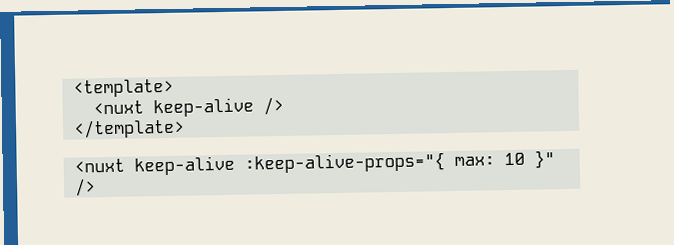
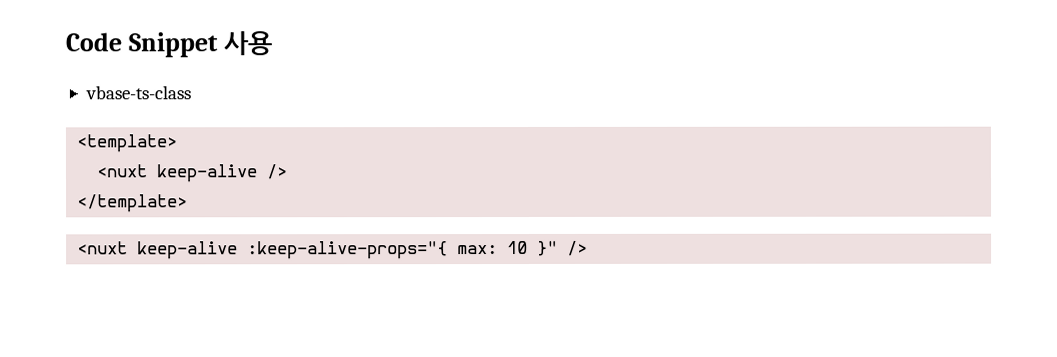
(72, 88) none -> [65,31,272,58] [84,85,191,100] Code Snippet 사용 // vbase-ts-class //

